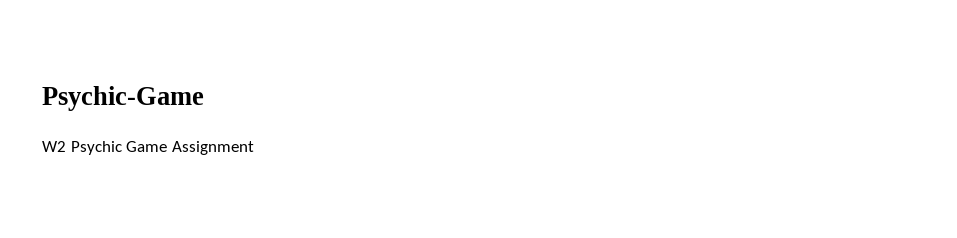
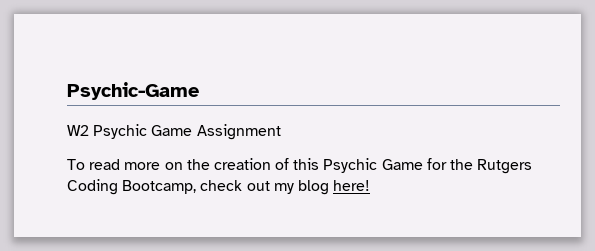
(254, 148) none -> [67,158,533,174] [67,179,371,195] // To read more on the creation of this Psychic Game for the Rutgers Coding Bootcamp, check out my blog here!

